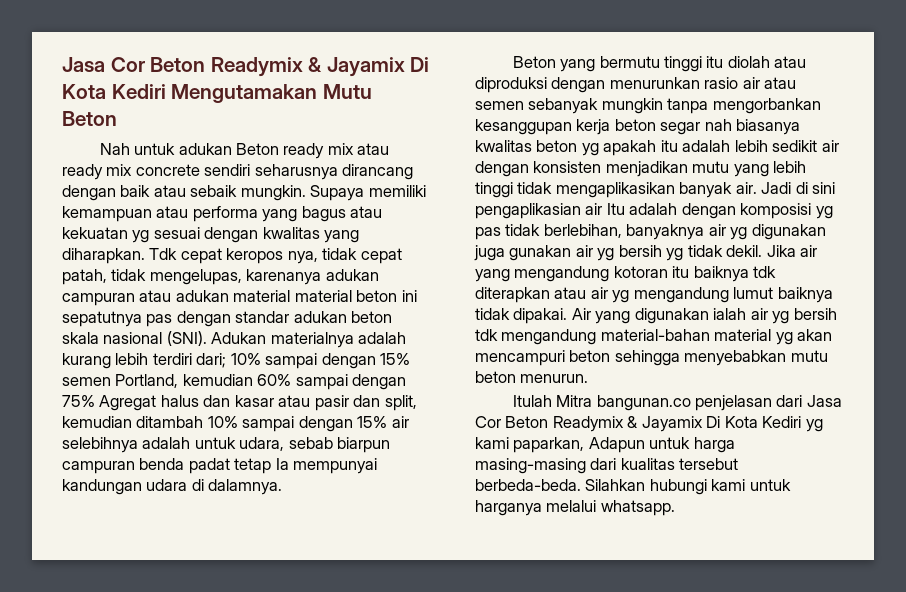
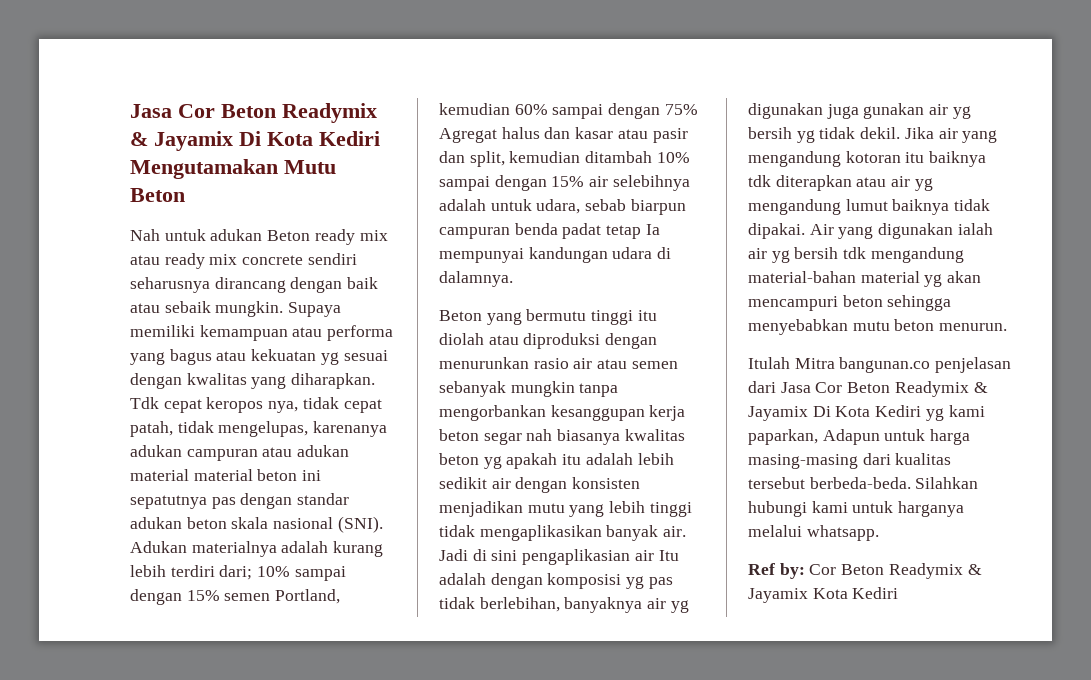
(675, 508) none -> [748,563,982,579] [748,587,899,603] // Ref by: Cor Beton Readymix & Jayamix Kota Kediri

